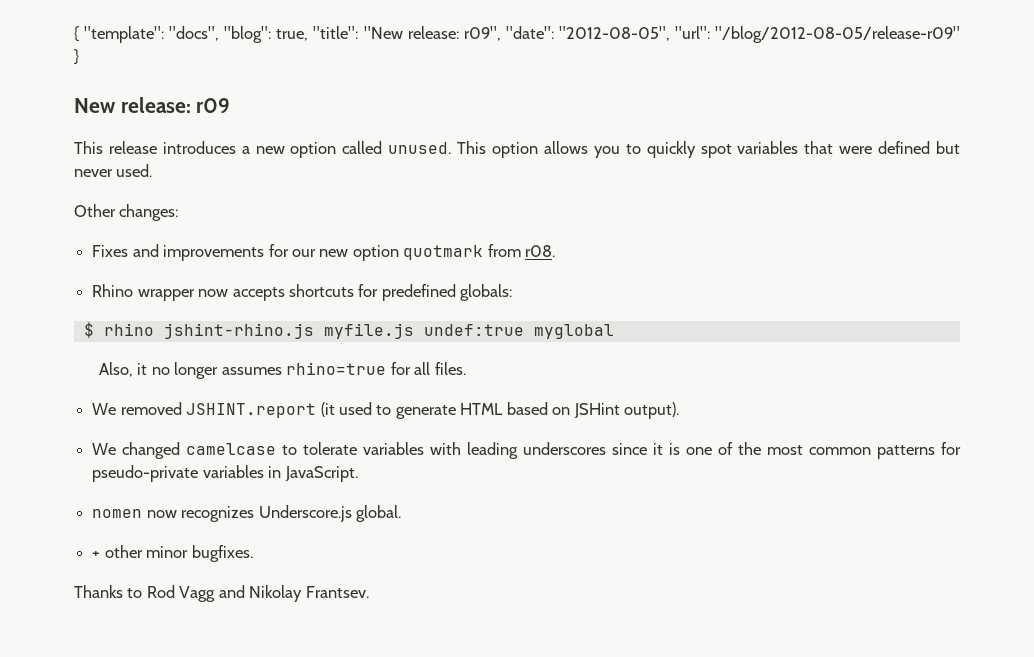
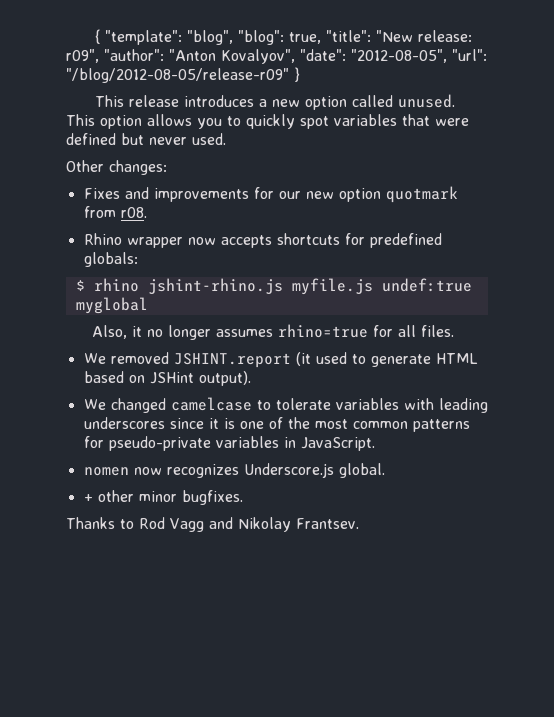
[169,26,220,41] "docs", -> [186,30,233,45] "blog",
(501, 33) none -> [104,49,295,64] "author": "Anton Kovalyov",
[74,97,231,113] // New release: r09 -> (300, 74) none

